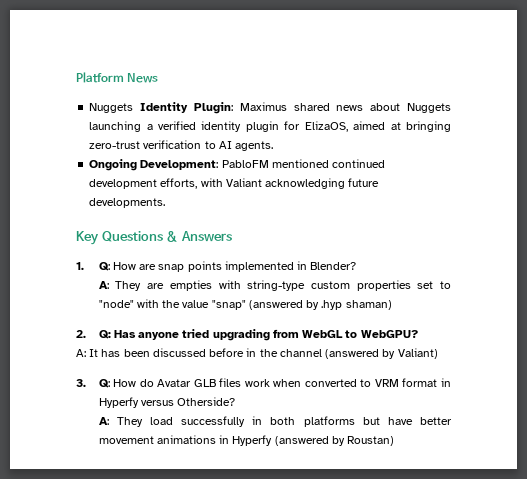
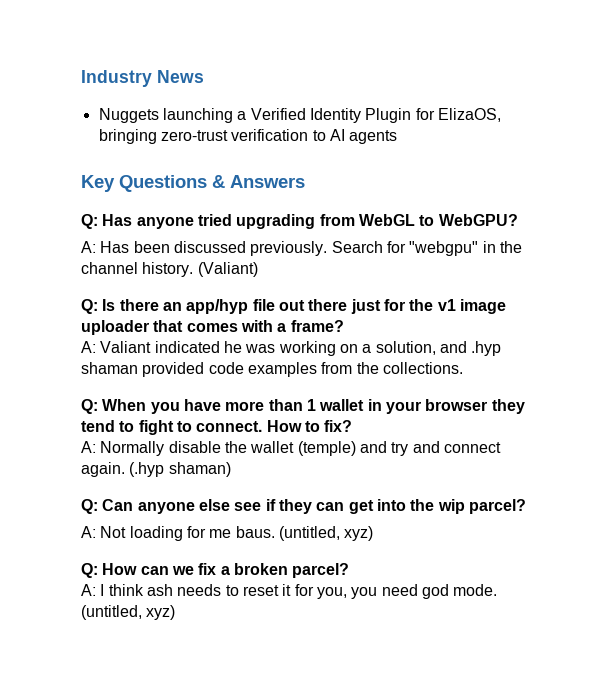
[76,72,124,83] Platform -> [81,70,152,87] Industry
[140,102,451,114] [89,121,401,132] Identity Plugin: Maximus shared news about Nuggets launching a verified identity plugin for ElizaOS, aimed at -> [162,108,501,123] launching a Verified Identity Plugin for ElizaOS,
[235,141,274,151] [89,159,386,171] [89,178,380,189] [89,198,166,208] [76,231,232,245] [76,261,357,272] [98,280,451,291] [98,299,392,310] [76,330,86,338] agents. // Ongoing Development: PabloFM mentioned continued development efforts, with Valiant acknowledging future developments. // Key Questions & Answers // 1. Q: How are snap points implemented in Blender? // A: They are empties with string-type custom properties set to "node" with the value "snap" (answered by .hyp shaman) // 2. -> [349,130,398,144] [81,175,305,192] agents // Key Questions & Answers //
[89,348,438,359] [76,378,452,388] [98,397,236,408] [98,416,452,427] [98,435,395,446] It has been discussed before in the channel (answered by Valiant) // 3. Q: How do Avatar GLB files work when converted to VRM format in Hyperfy versus Otherside? // A: They load successfully in both platforms but have better movement animations in Hyperfy (answered by Roustan) -> [100,241,522,256] [81,262,258,277] [81,299,506,314] [81,320,344,335] [81,341,502,356] [81,362,463,377] [81,399,525,414] [81,420,353,435] [81,441,501,456] [81,462,231,477] [81,499,526,514] [81,526,374,541] [81,563,350,578] [81,584,498,599] [81,605,176,620] Has been discussed previously. Search for "webgpu" in the channel history. (Valiant) // Q: Is there an app/hyp file out there just for the v1 image uploader that comes with a frame? // A: Valiant indicated he was working on a solution, and .hyp shaman provided code examples from the collections. // Q: When you have more than 1 wallet in your browser they tend to fight to connect. How to fix? // A: Normally disable the wallet (temple) and try and connect again. (.hyp shaman) // Q: Can anyone else see if they can get into the wip parcel? // A: Not loading for me baus. (untitled, xyz) // Q: How can we fix a broken parcel? // A: I think ash needs to reset it for you, you need god mode. (untitled, xyz)

